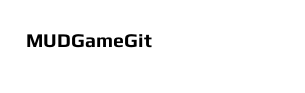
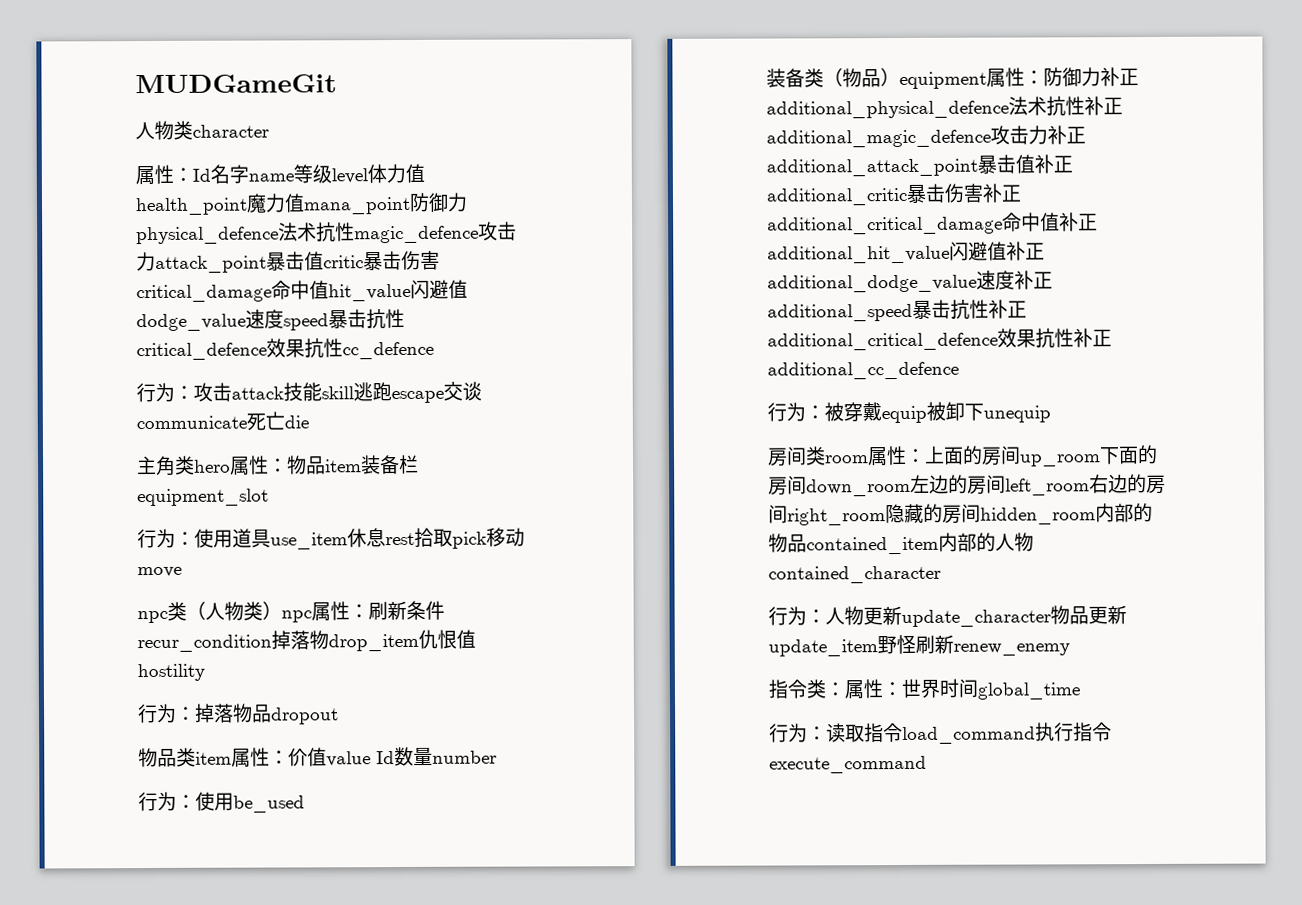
(152, 41) none -> [135,120,269,140] [135,163,425,186] [135,192,468,216] [136,221,517,245] [136,250,440,273] [136,279,468,303] [136,308,405,332] [136,338,434,361] [136,381,482,404] [136,411,309,431] [137,454,419,476] [137,488,269,507] [137,527,525,550] [137,566,182,578] [137,600,445,624] [137,629,476,653] [137,663,205,682] [138,703,339,725] [138,746,497,768] [138,791,305,813] [766,67,1139,89] [766,96,1123,119] [766,125,1086,148] [766,154,1073,177] [766,183,1021,206] [767,212,1098,235] [767,241,1045,264] [767,270,1053,293] [767,299,1027,322] [767,328,1112,351] [767,361,959,380] [767,401,1051,424] [767,444,1158,467] [768,474,1166,497] [768,502,1153,526] [768,532,1034,555] [768,565,941,584] [768,605,1127,627] [768,634,1070,657] [768,678,1080,700] [769,722,1112,744] [769,755,927,774] // 人物类character // 属性：Id名字name等级level体力值health_point魔力值mana_point防御力physical_defence法术抗性magic_defence攻击力attack_point暴击值critic暴击伤害critical_damage命中值hit_value闪避值dodge_value速度speed暴击抗性critical_defence效果抗性cc_defence // 行为：攻击attack技能skill逃跑escape交谈communicate死亡die // 主角类hero属性：物品item装备栏equipment_slot // 行为：使用道具use_item休息rest拾取pick移动move // npc类（人物类）npc属性：刷新条件recur_condition掉落物drop_item仇恨值hostility // 行为：掉落物品dropout // 物品类item属性：价值value Id数量number // 行为：使用be_used // 装备类（物品）equipment属性：防御力补正additional_physical_defence法术抗性补正additional_magic_defence攻击力补正additional_attack_point暴击值补正additional_critic暴击伤害补正additional_critical_damage命中值补正additional_hit_value闪避值补正additional_dodge_value速度补正additional_speed暴击抗性补正additional_critical_defence效果抗性补正additional_cc_defence // 行为：被穿戴equip被卸下unequip // 房间类room属性：上面的房间up_room下面的房间down_room左边的房间left_room右边的房间right_room隐藏的房间hidden_room内部的物品contained_item内部的人物contained_character // 行为：人物更新update_character物品更新update_item野怪刷新renew_enemy // 指令类：属性：世界时间global_time // 行为：读取指令load_command执行指令execute_command

